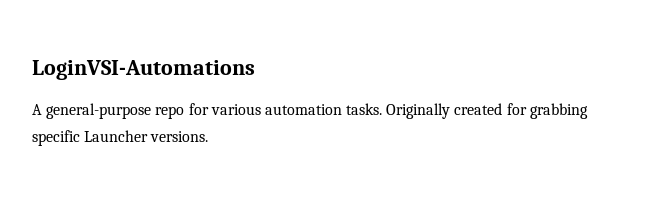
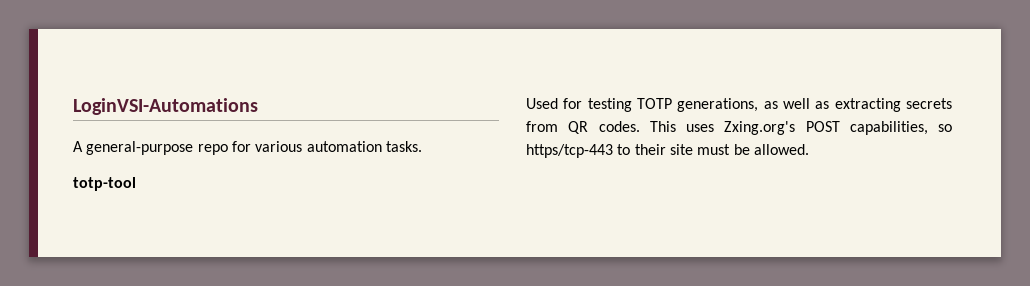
[386,103,588,119] [32,130,209,146] Originally created for grabbing specific Launcher versions. -> [73,177,136,191] [526,98,952,112] [526,121,952,135] [526,144,809,158] // totp-tool // Used for testing TOTP generations, as well as extracting secrets from QR codes. This uses Zxing.org's POST capabilities, so https/tcp-443 to their site must be allowed.

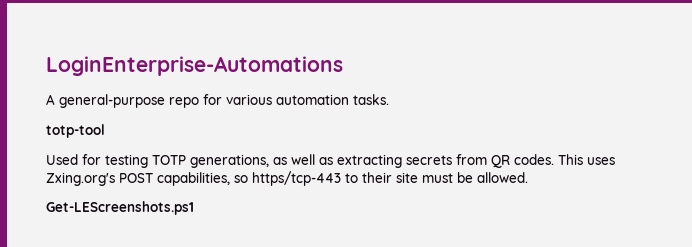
[73,98,258,115] LoginVSI-Automations -> [46,56,343,76] LoginEnterprise-Automations
(809, 149) none -> [46,201,194,215] // Get-LEScreenshots.ps1

